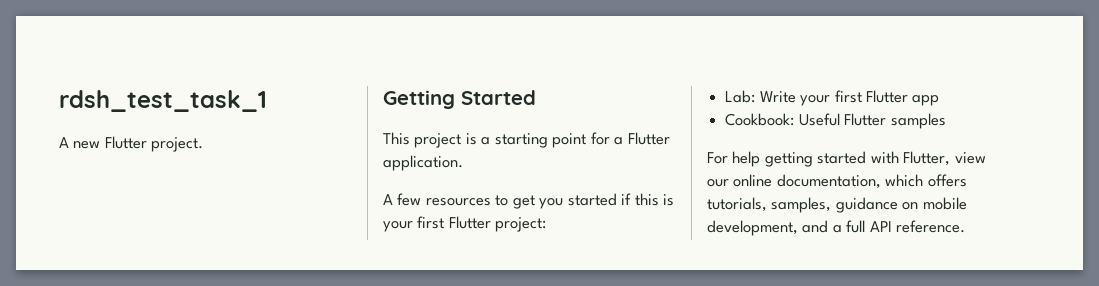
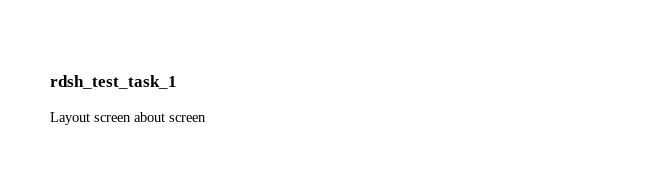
[59,136,204,152] [383,90,536,109] [383,132,670,148] [383,155,463,171] [383,193,675,209] [383,216,547,232] [725,90,940,106] [725,113,946,129] [707,151,986,167] [707,174,967,189] [707,197,967,213] [707,220,966,236] A new Flutter project. // Getting Started // This project is a starting point for a Flutter application. // A few resources to get you started if this is your first Flutter project: // Lab: Write your first Flutter app // Cookbook: Useful Flutter samples // For help getting started with Flutter, view our online documentation, which offers tutorials, samples, guidance on mobile development, and a full API reference. -> [50,112,206,125] Layout screen about screen

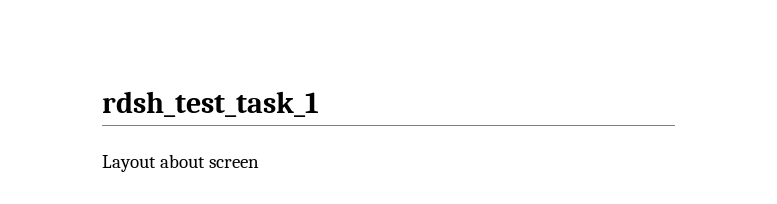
[94,115,131,122] screen -> (156, 163) none

